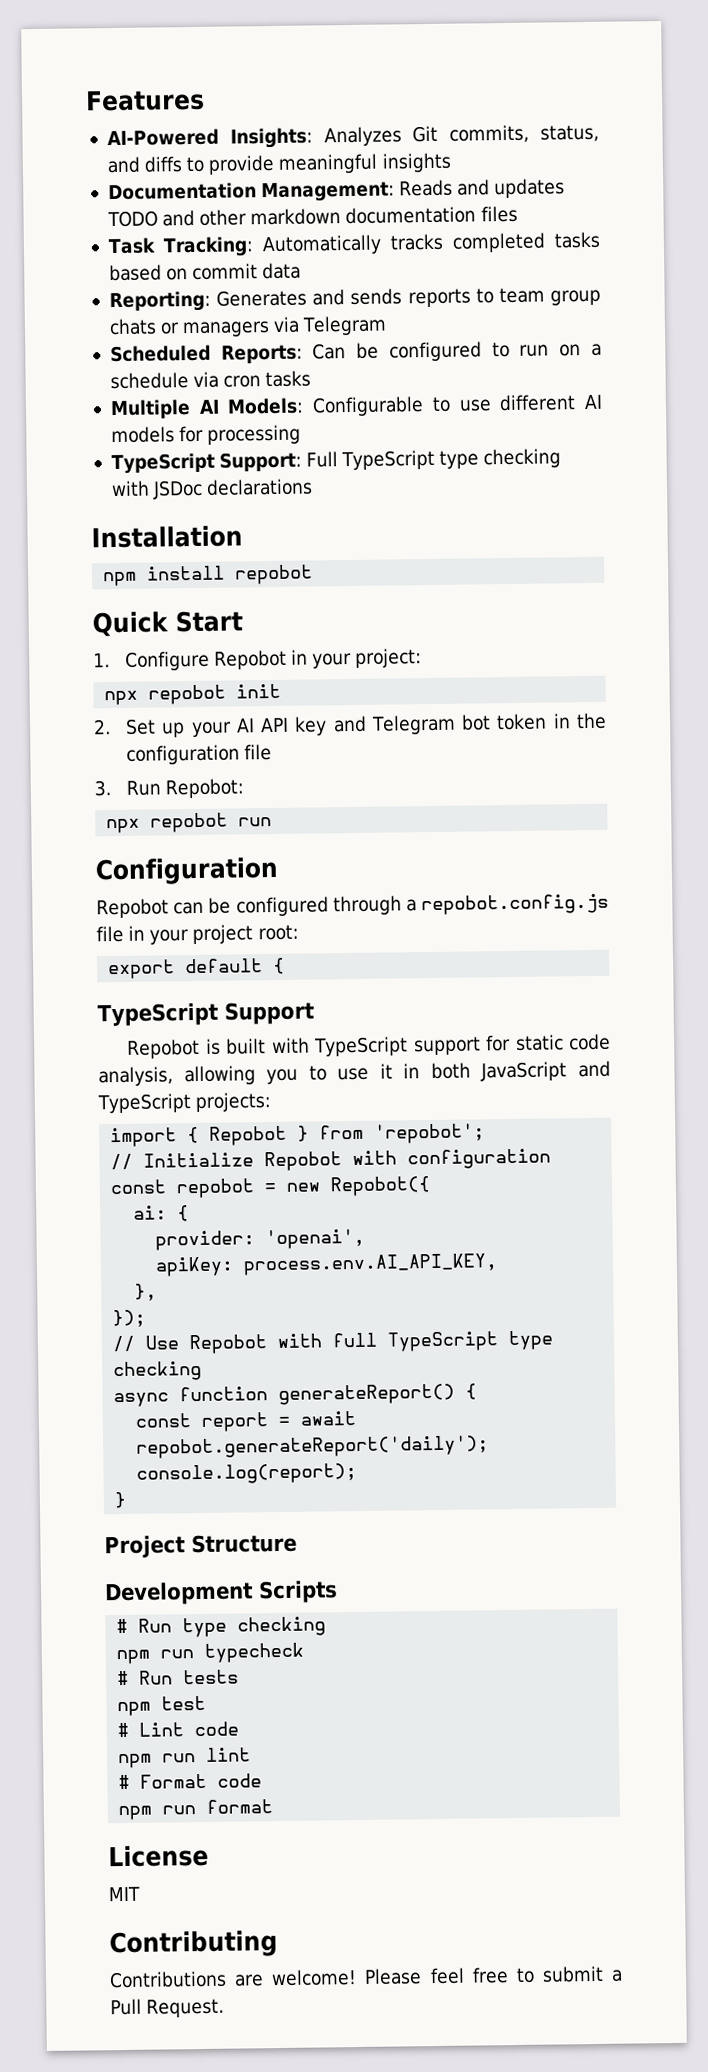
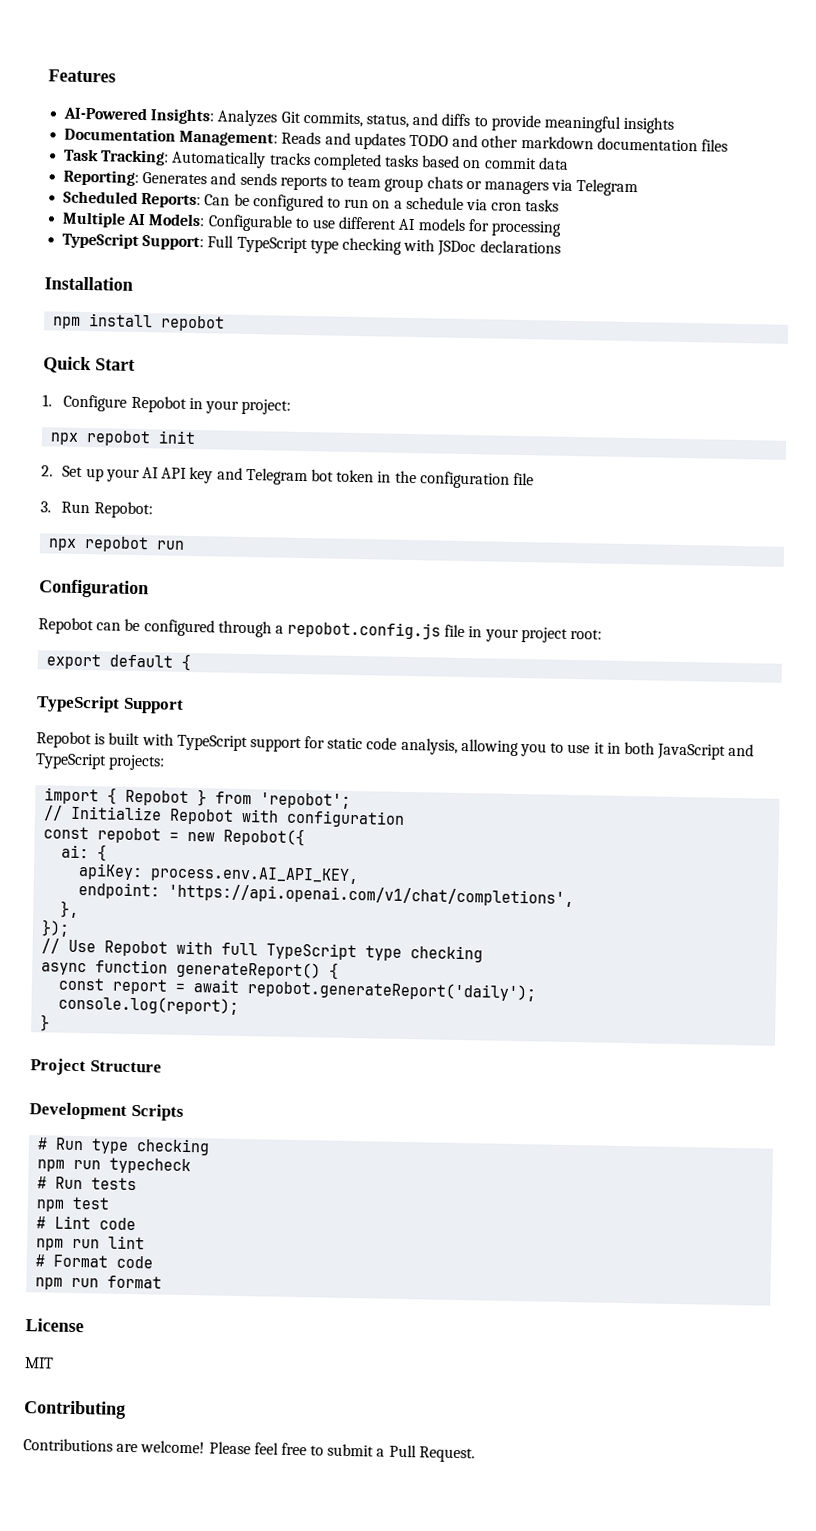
[155,1228,366,1251] // provider: 'openai', -> (108, 853) none
(499, 1264) none -> [78,881,575,908] // endpoint: 'https://api.openai.com/v1/chat/completions',

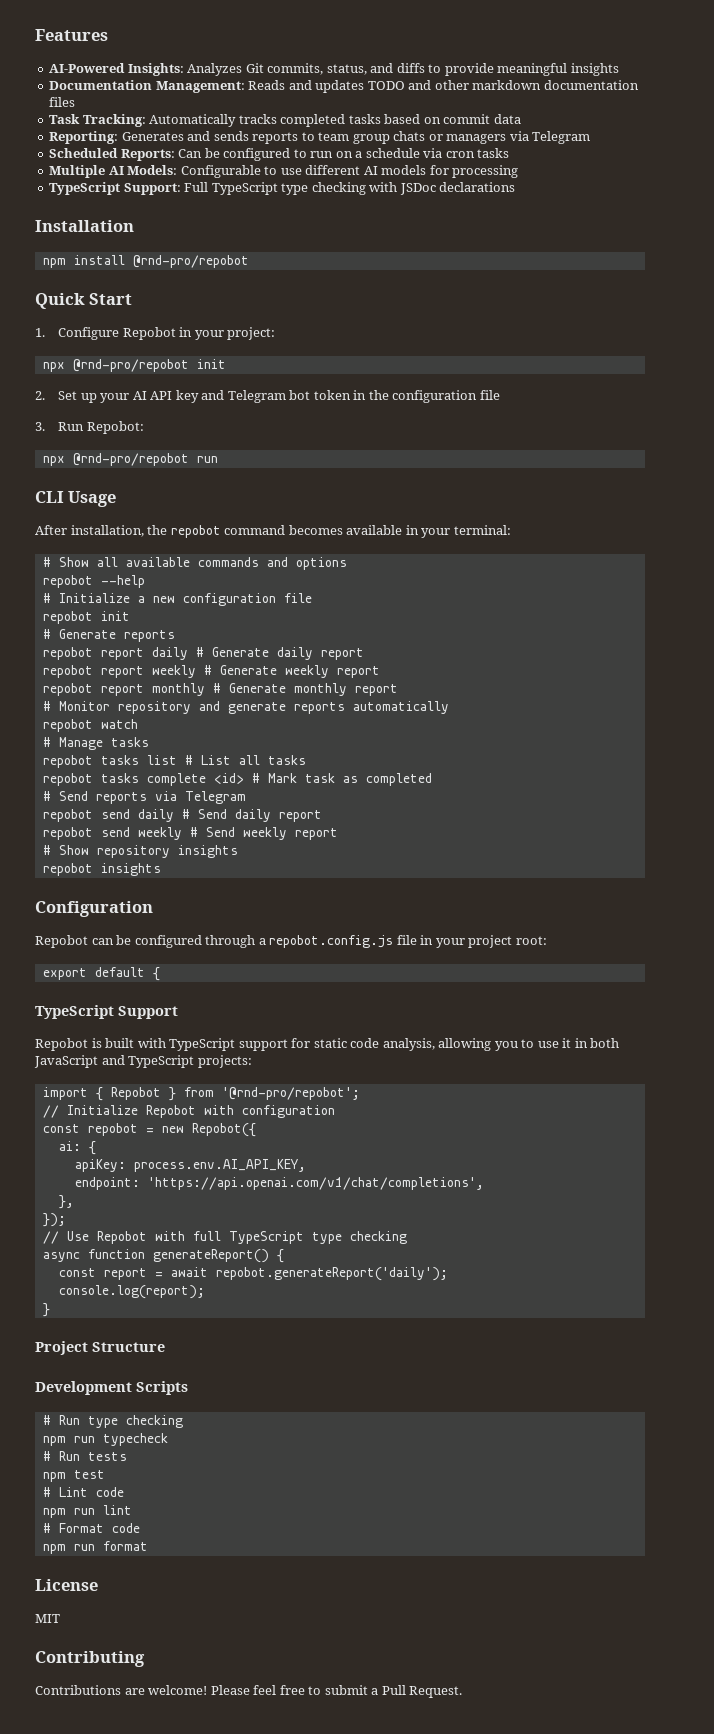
[160,315,226,332] repobot -> [132,255,249,268] @rnd-pro/repobot
[86,430,152,447] repobot -> [72,359,189,372] @rnd-pro/repobot
[84,536,186,553] repobot run -> [72,453,218,466] [35,491,117,507] [35,525,511,538] [42,557,347,570] [42,575,145,588] [42,593,312,606] [42,611,130,624] [42,629,175,642] [42,647,364,660] [42,665,380,678] [42,683,398,696] [42,701,449,714] [42,719,138,732] [42,737,149,750] [42,755,306,768] [42,773,432,786] [42,791,246,804] [42,809,322,822] [42,827,338,840] [42,845,238,858] [42,863,161,876] @rnd-pro/repobot run // CLI Usage // After installation, the repobot command becomes available in your terminal: // # Show all available commands and options // repobot --help // # Initialize a new configuration file // repobot init // # Generate reports // repobot report daily # Generate daily report // repobot report weekly # Generate weekly report // repobot report monthly # Generate monthly report // # Monitor repository and generate reports automatically // repobot watch // # Manage tasks // repobot tasks list # List all tasks // repobot tasks complete <id> # Mark task as completed // # Send reports via Telegram // repobot send daily # Send daily report // repobot send weekly # Send weekly report // # Show repository insights // repobot insights
[260,792,352,809] 'repobot'; -> [221,1087,360,1100] '@rnd-pro/repobot';

